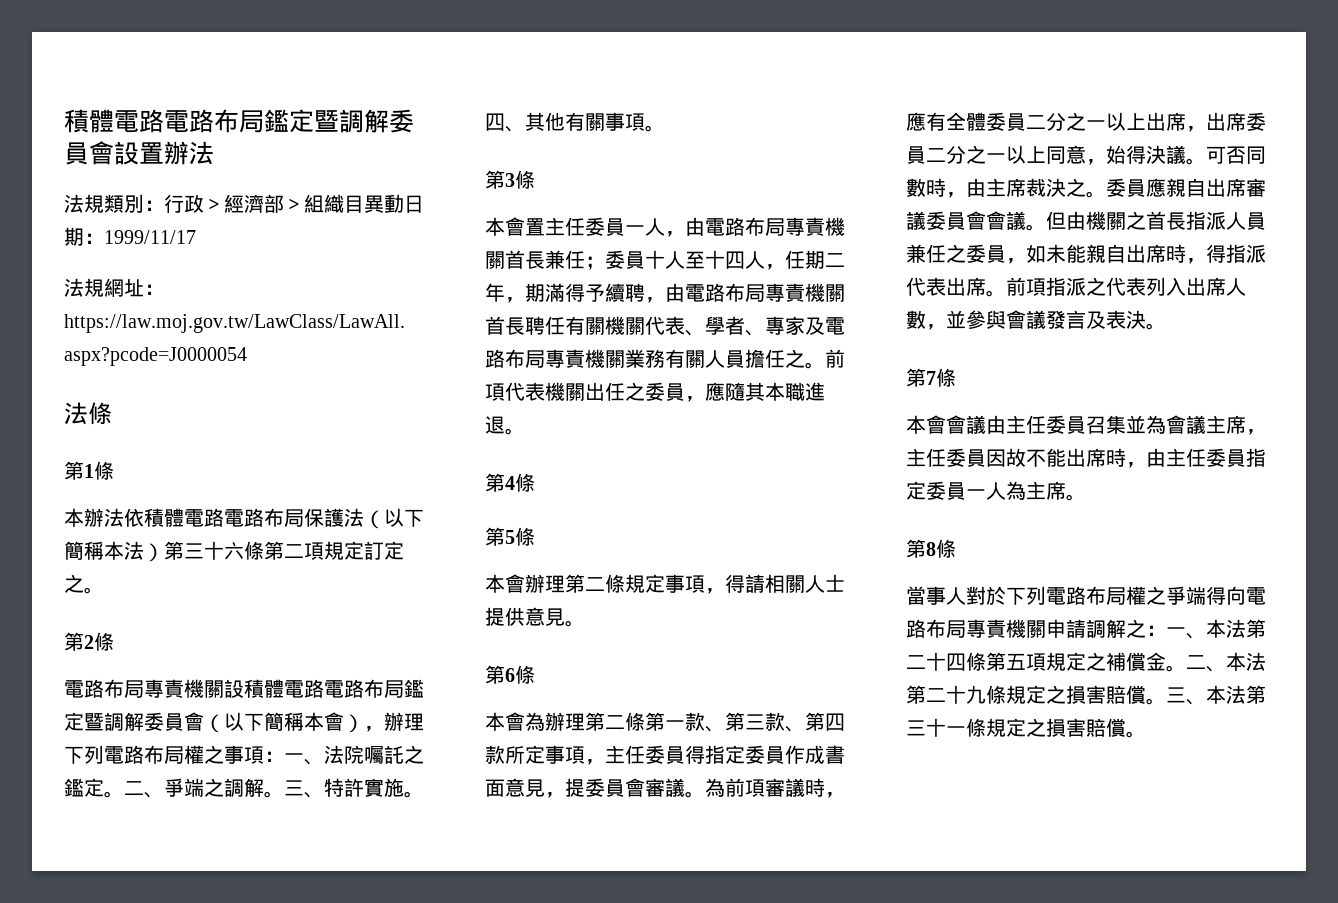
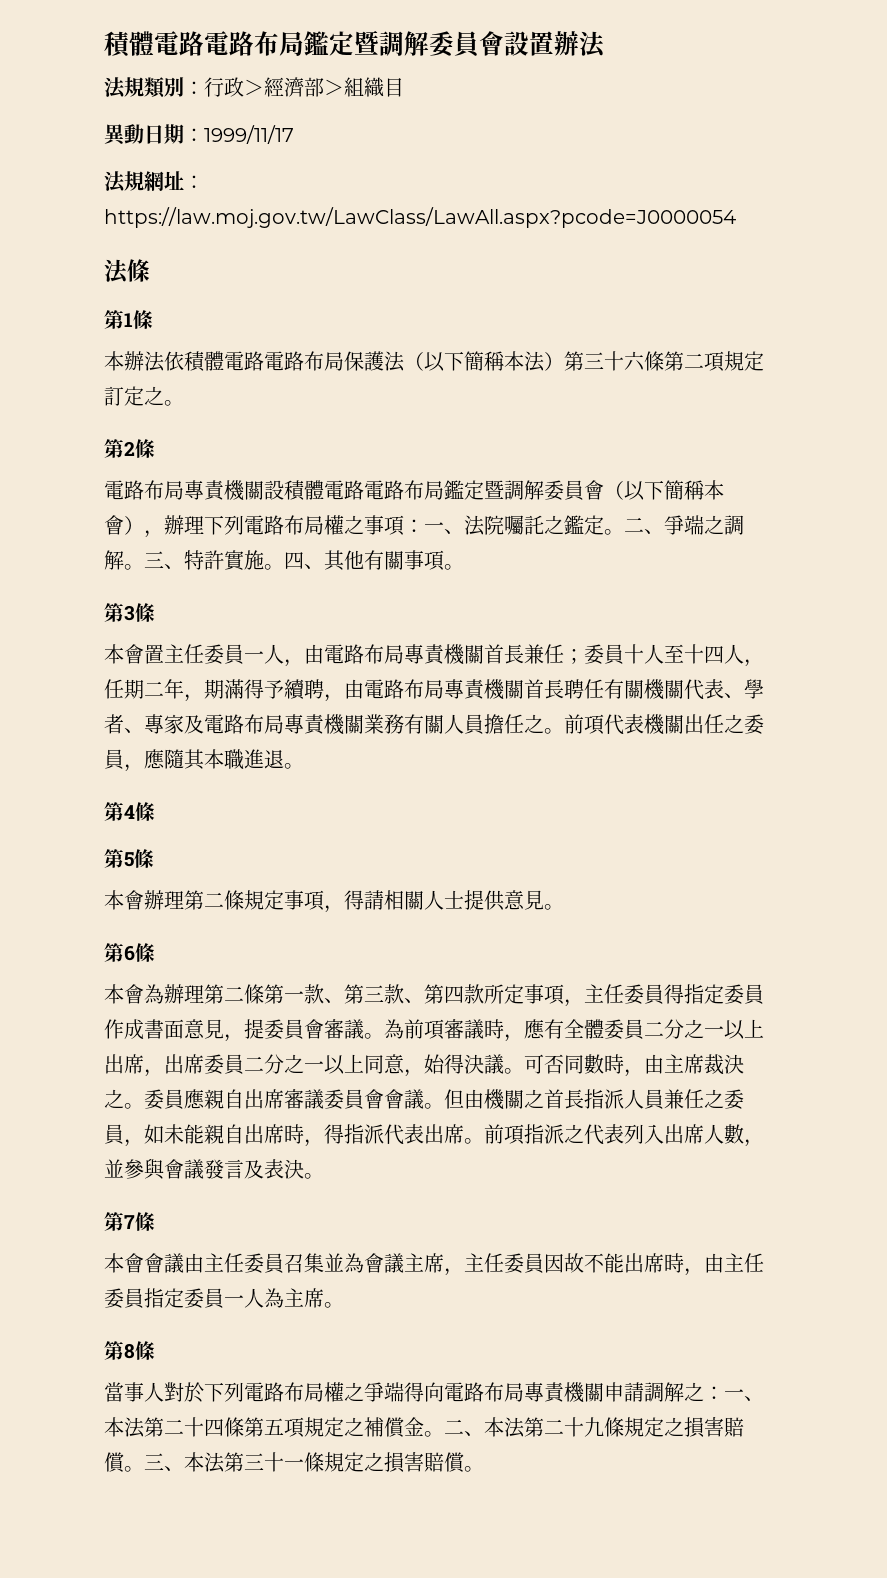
(364, 204) none -> (404, 87) //

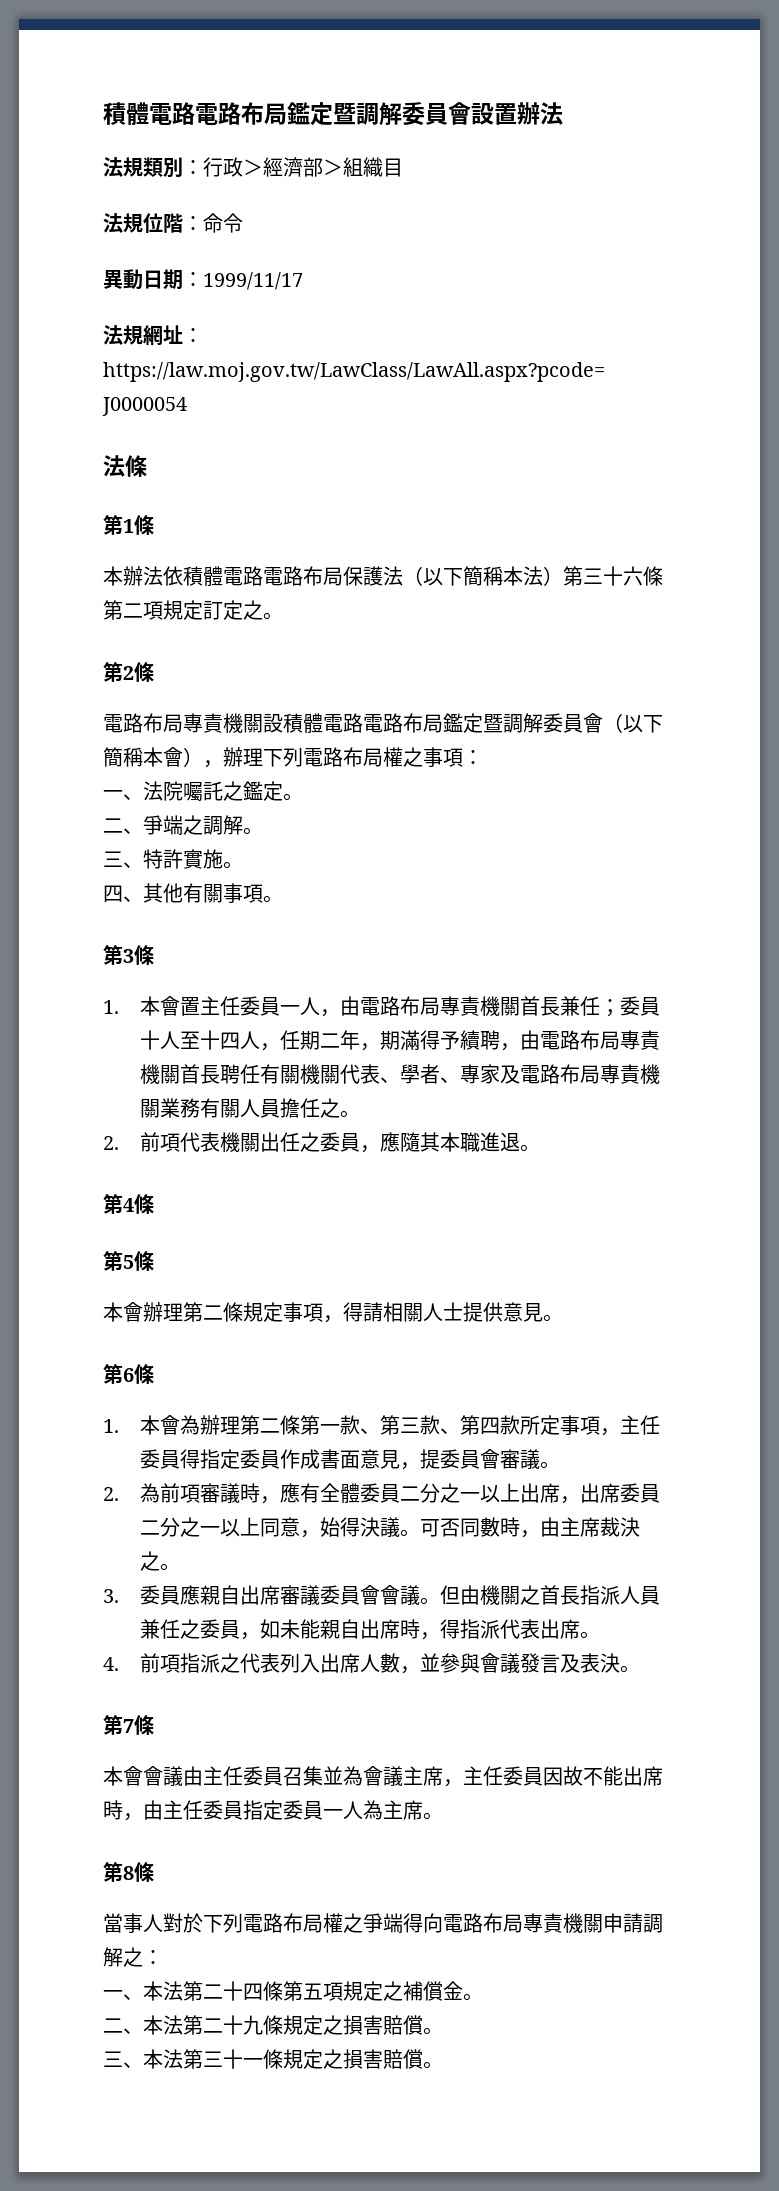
(404, 87) none -> [103,213,243,233] // 法規位階：命令
(424, 526) none -> (483, 757) //
(624, 532) none -> (303, 797) //
(144, 567) none -> (263, 831) //
(284, 567) none -> (243, 865) //
(155, 612) none -> [103,1000,119,1014] 1.
(564, 731) none -> [103,1136,119,1150] // 2.
(155, 952) none -> [103,1419,119,1433] 1.
(384, 1036) none -> [103,1487,119,1501] // 2.
(144, 1106) none -> [103,1589,119,1603] // 3.
(484, 1141) none -> [103,1657,119,1671] // 4.
(724, 1393) none -> (163, 1957) //
(444, 1434) none -> (483, 1997) //
(144, 1469) none -> (443, 2031) //

